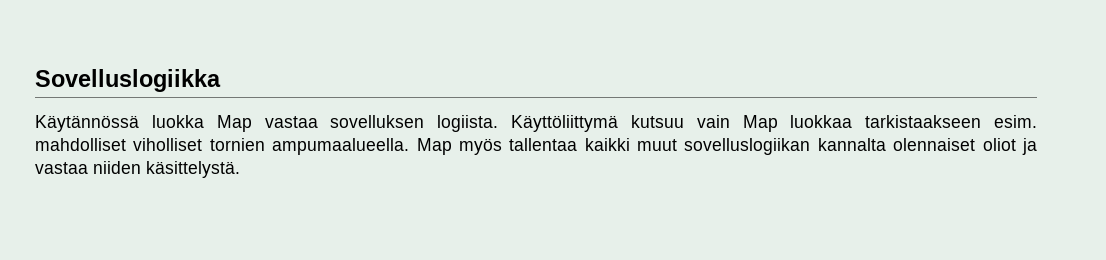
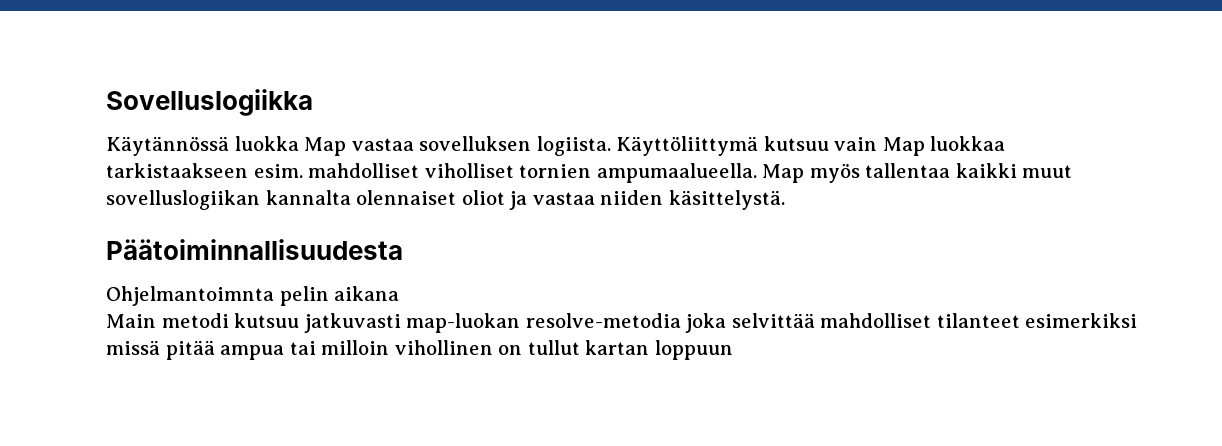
(240, 169) none -> [106,239,403,260] [106,286,400,306] [106,313,1138,333] [106,340,733,360] // Päätoiminnallisuudesta // Ohjelmantoimnta pelin aikana // Main metodi kutsuu jatkuvasti map-luokan resolve-metodia joka selvittää mahdolliset tilanteet esimerkiksi missä pitää ampua tai milloin vihollinen on tullut kartan loppuun

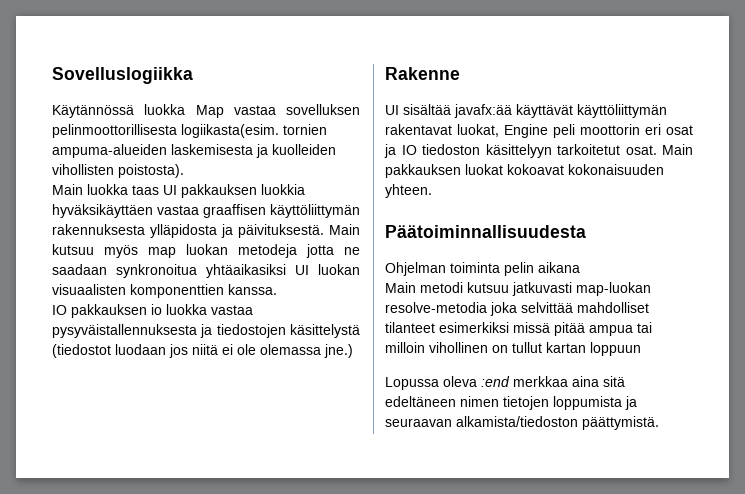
[536,136,1006,156] [106,163,1073,183] [106,190,785,210] logiista. Käyttöliittymä kutsuu vain Map luokkaa tarkistaakseen esim. mahdolliset viholliset tornien ampumaalueella. Map myös tallentaa kaikki muut sovelluslogiikan kannalta olennaiset oliot ja vastaa niiden käsittelystä. -> [52,124,327,138] [52,144,336,158] [52,164,184,178] [52,184,305,198] [52,204,360,218] [52,224,360,238] [52,244,360,258] [52,264,360,278] [52,284,277,298] [52,304,253,318] [52,324,360,338] [52,344,353,358] [385,67,460,80] [385,104,667,118] [385,124,693,138] [384,144,693,158] [385,164,664,178] [385,184,432,198] pelinmoottorillisesta logiikasta(esim. tornien ampuma-alueiden laskemisesta ja kuolleiden vihollisten poistosta). // Main luokka taas UI pakkauksen luokkia hyväksikäyttäen vastaa graaffisen käyttöliittymän rakennuksesta ylläpidosta ja päivituksestä. Main kutsuu myös map luokan metodeja jotta ne saadaan synkronoitua yhtäaikasiksi UI luokan visuaalisten komponenttien kanssa. // IO pakkauksen io luokka vastaa pysyväistallennuksesta ja tiedostojen käsittelystä (tiedostot luodaan jos niitä ei ole olemassa jne.) // Rakenne // UI sisältää javafx:ää käyttävät käyttöliittymän rakentavat luokat, Engine peli moottorin eri osat ja IO tiedoston käsittelyyn tarkoitetut osat. Main pakkauksen luokat kokoavat kokonaisuuden yhteen.
[106,286,274,306] Ohjelmantoimnta -> [385,262,500,276] Ohjelman toiminta
(733, 350) none -> [385,376,625,390] [385,396,637,410] [385,416,659,430] // Lopussa oleva :end merkkaa aina sitä edeltäneen nimen tietojen loppumista ja seuraavan alkamista/tiedoston päättymistä.

